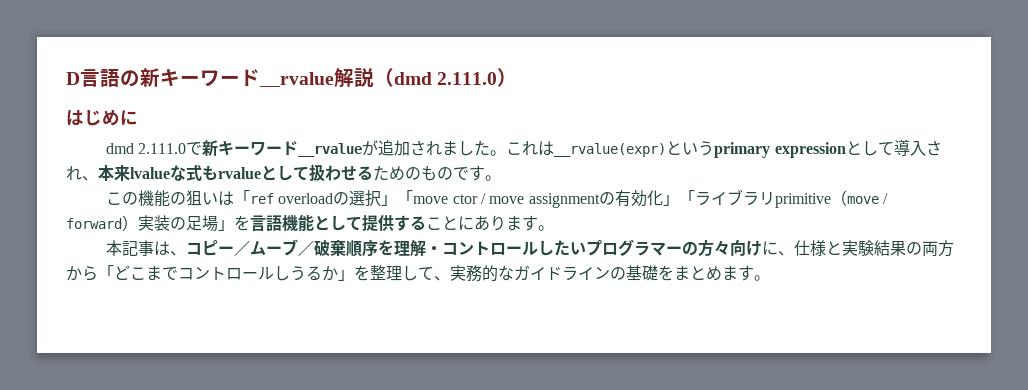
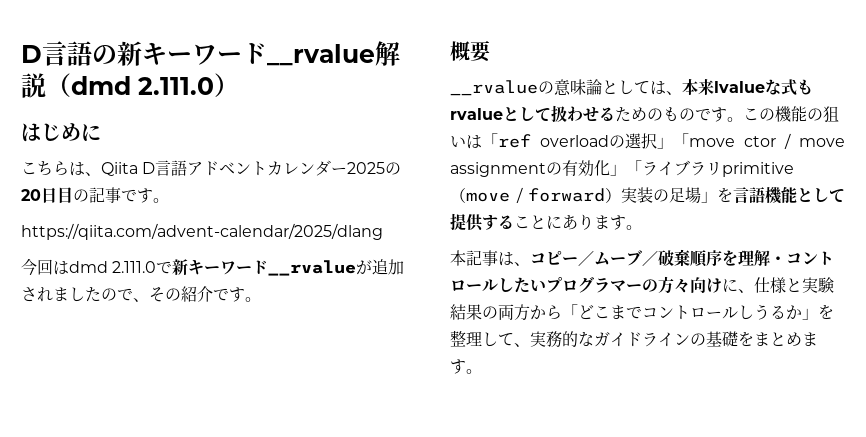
(138, 117) none -> [21,160,402,176] [21,187,169,203] [21,223,383,240] [21,258,69,276] こちらは、Qiita D言語アドベントカレンダー2025の20日目の記事です。 // https://qiita.com/advent-calendar/2025/dlang // 今回は
[490,139,942,158] [66,166,82,180] 。これは__rvalue(expr)というprimary expressionとして導入され -> [101,286,261,302] [450,41,491,62] [450,79,666,96] ので、その紹介です。 // 概要 // __rvalueの意味論としては
(501, 178) // -> (743, 119) none

